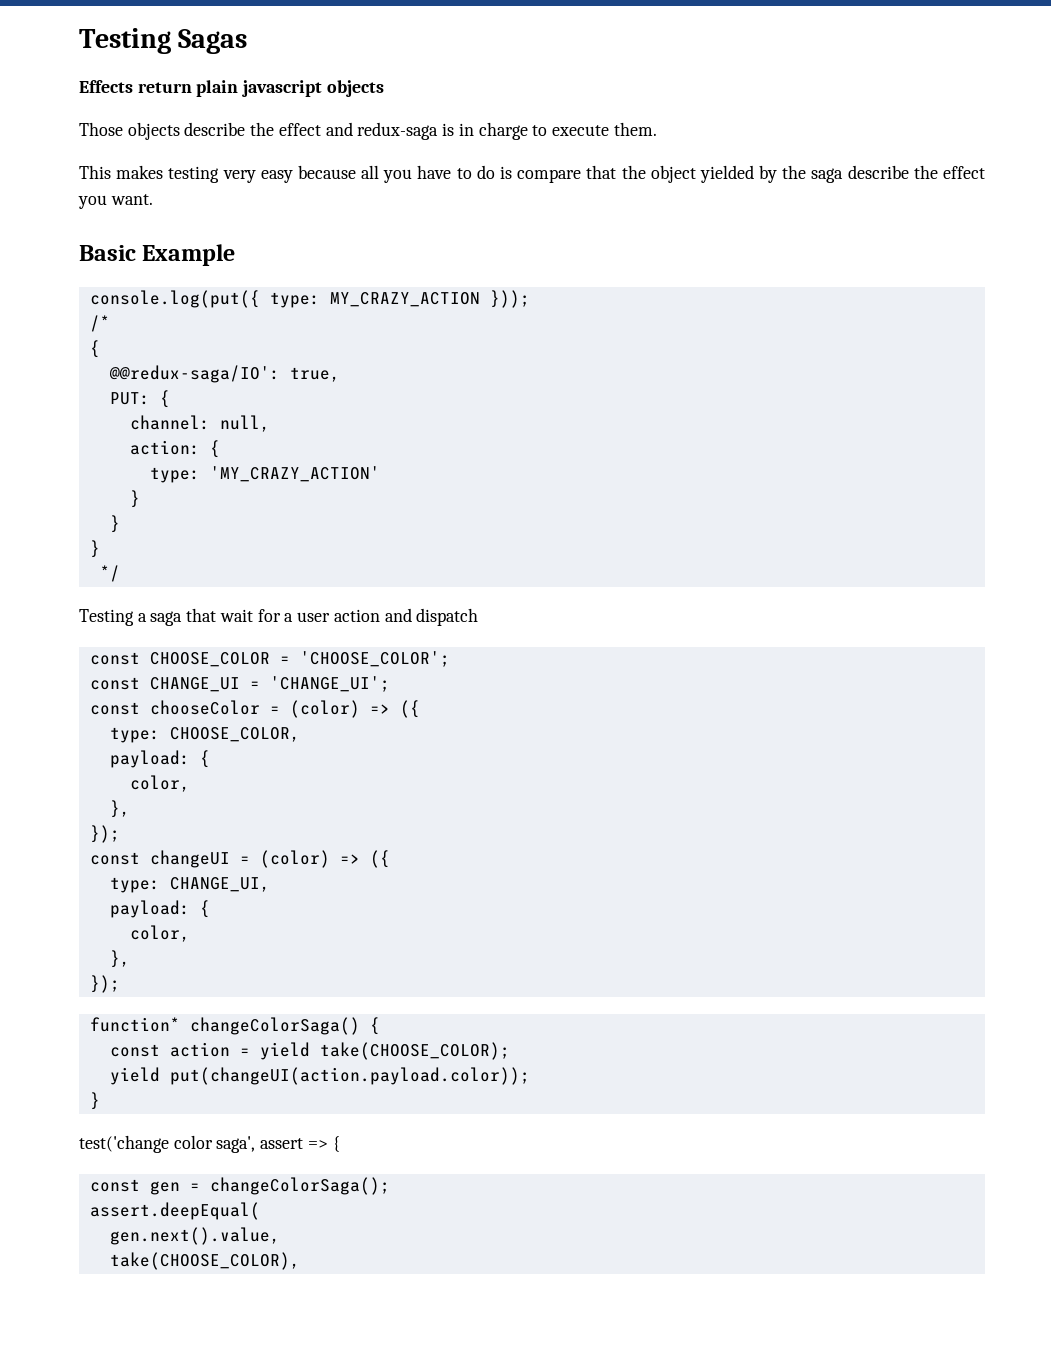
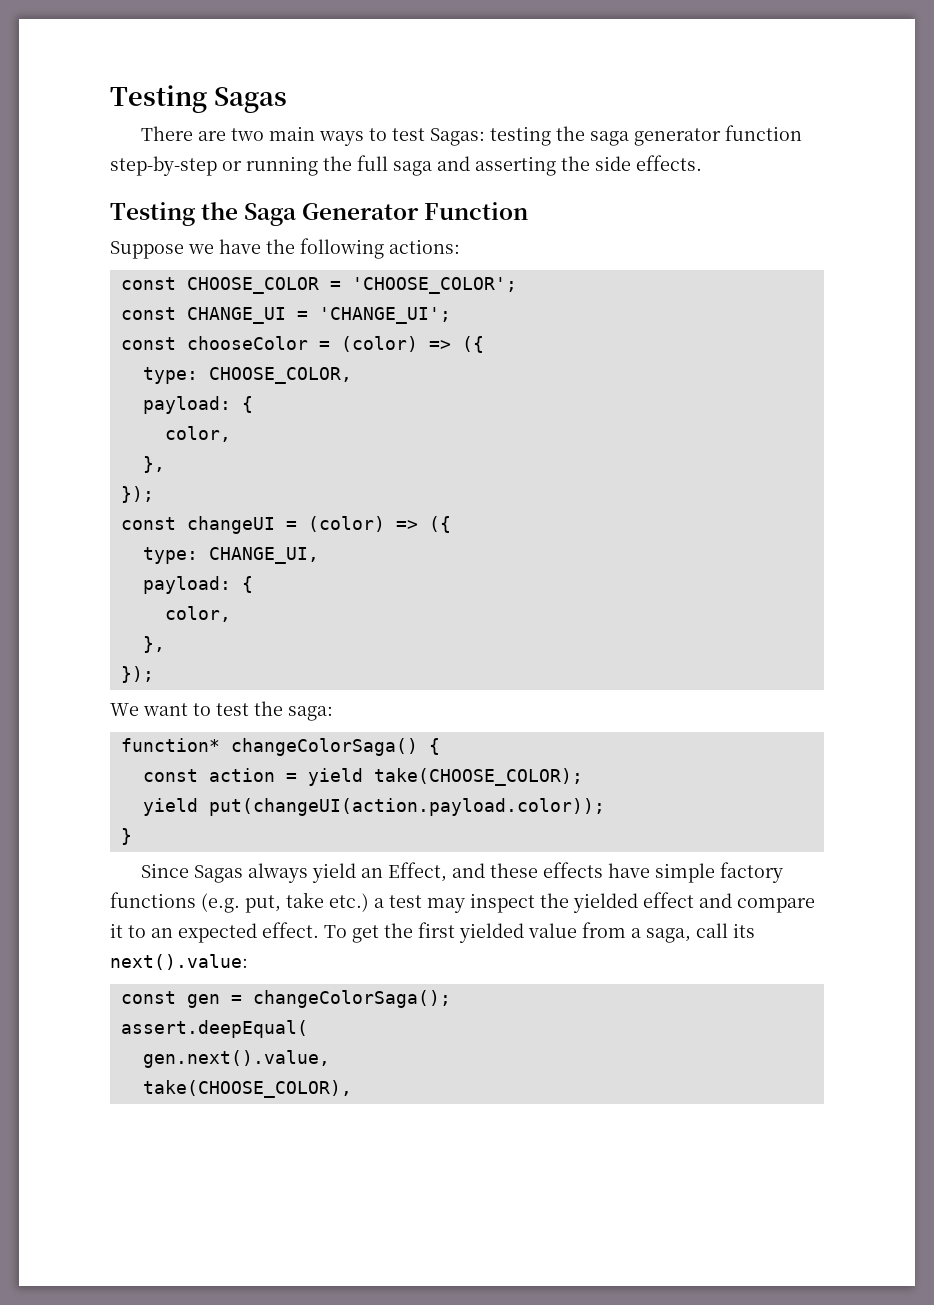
[79,80,384,97] [79,122,657,140] [79,165,985,183] [78,194,153,209] [79,244,236,266] [89,290,530,308] [89,315,110,332] [89,340,100,358] [108,365,340,383] [109,390,170,408] [129,415,270,432] [129,440,220,458] [149,466,380,483] [129,490,140,508] [109,515,120,533] [89,540,100,558] [99,565,120,582] [79,608,479,626] Effects return plain javascript objects // Those objects describe the effect and redux-saga is in charge to execute them. // This makes testing very easy because all you have to do is compare that the object yielded by the saga describe the effect you want. // Basic Example // console.log(put({ type: MY_CRAZY_ACTION })); // /* // { // @@redux-saga/IO': true, // PUT: { // channel: null, // action: { // type: 'MY_CRAZY_ACTION' // } // } // } // */ // Testing a saga that wait for a user action and dispatch -> [141,125,803,146] [110,155,702,176] [110,202,529,226] [110,238,460,259] There are two main ways to test Sagas: testing the saga generator function step-by-step or running the full saga and asserting the side effects. // Testing the Saga Generator Function // Suppose we have the following actions:
(120, 984) none -> [110,701,333,721] // We want to test the saga:
[79,1135,340,1153] test('change color saga', assert => { -> [141,862,784,883] [110,892,815,913] [110,922,755,943] [110,954,248,970] Since Sagas always yield an Effect, and these effects have simple factory functions (e.g. put, take etc.) a test may inspect the yielded effect and compare it to an expected effect. To get the first yielded value from a saga, call its next().value:

